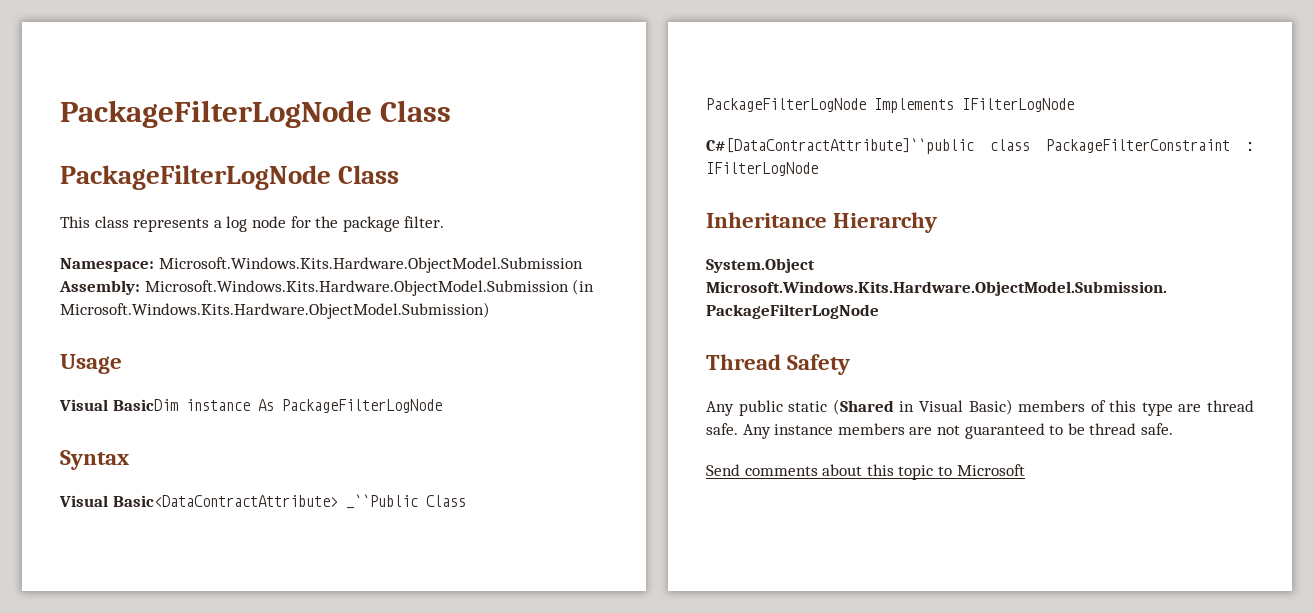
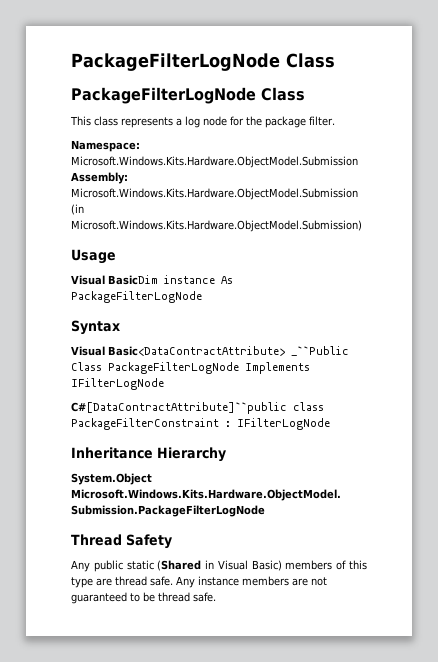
[706,464,1025,480] // Send comments about this topic to Microsoft -> (216, 597) none

